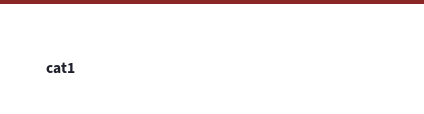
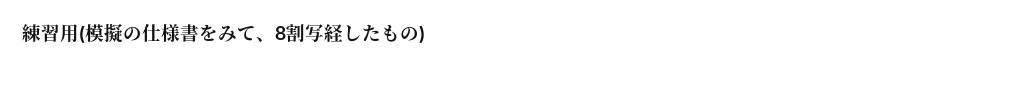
[46,62,75,74] cat1 -> [22,23,425,43] 練習用(模擬の仕様書をみて、8割写経したもの)

